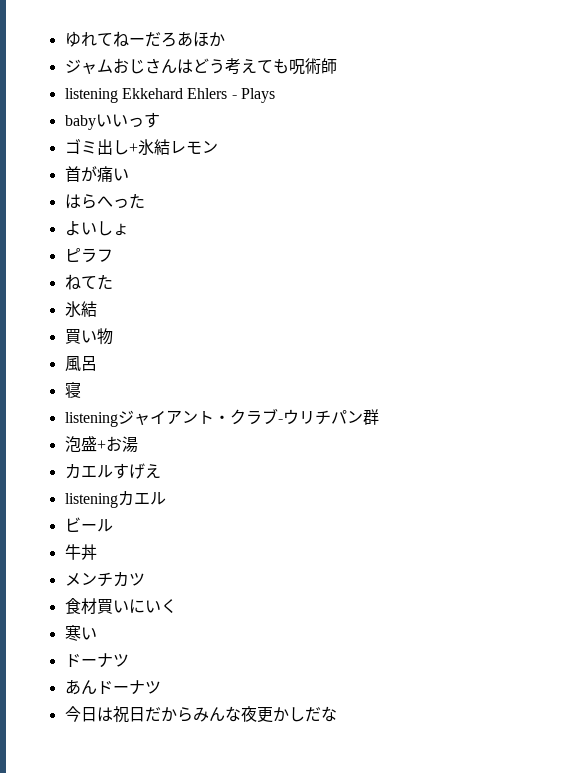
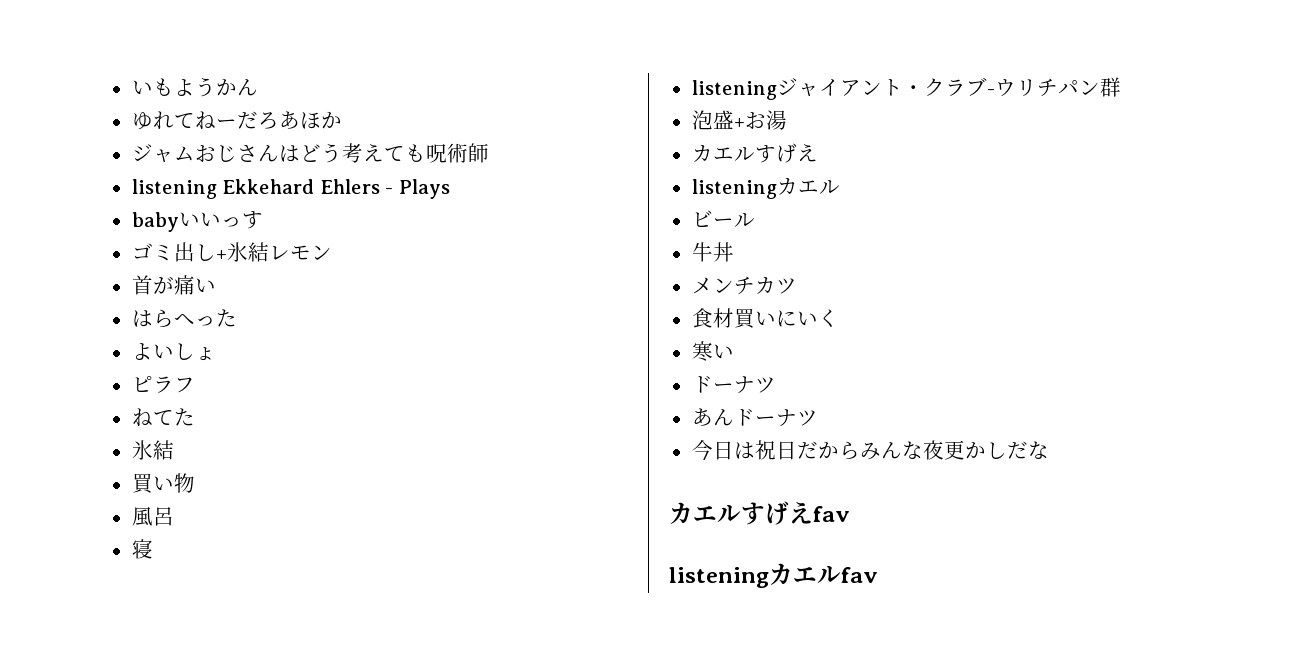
(64, 39) none -> [131,77,258,97] いもようかん //
(337, 714) none -> [669,501,850,525] [669,563,878,588] // カエルすげえfav // listeningカエルfav

